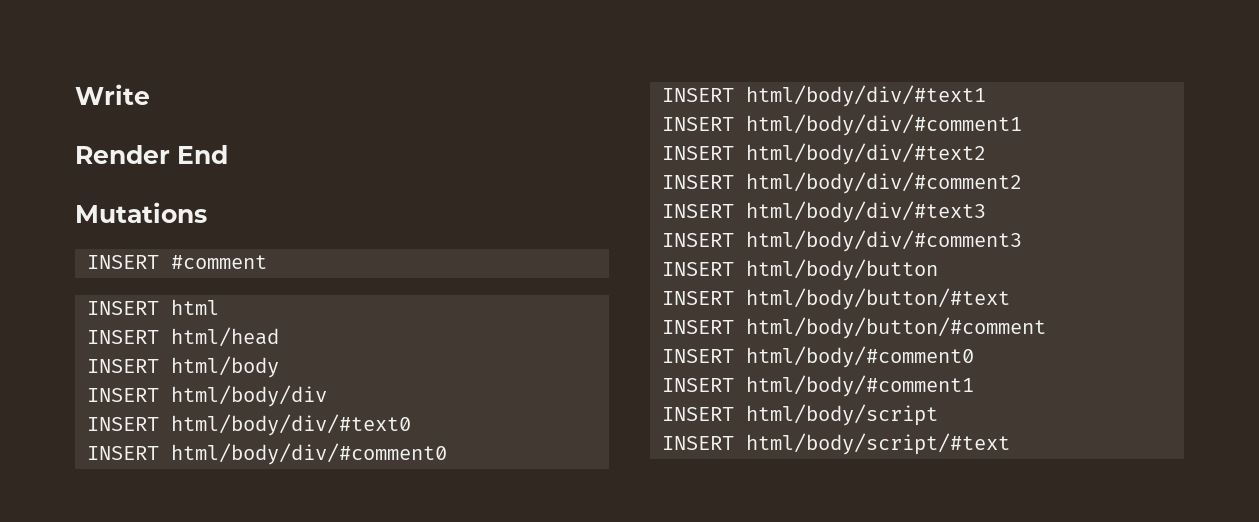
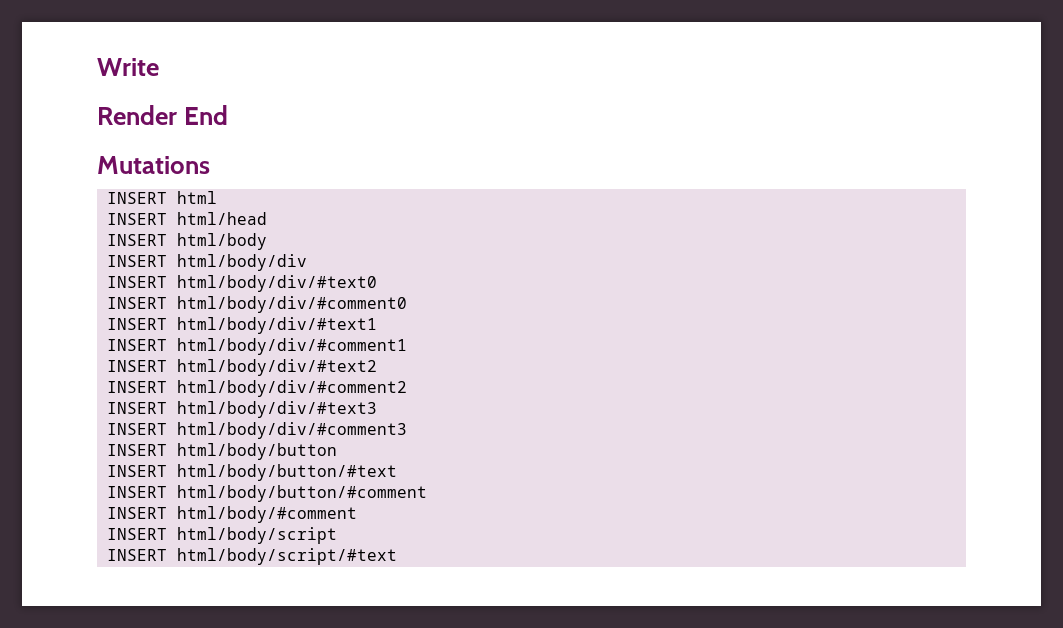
[86,255,267,269] // INSERT #comment -> (210, 165) none
[745,346,974,368] [661,375,974,397] html/body/#comment0 // INSERT html/body/#comment1 -> [176,506,357,523] html/body/#comment

